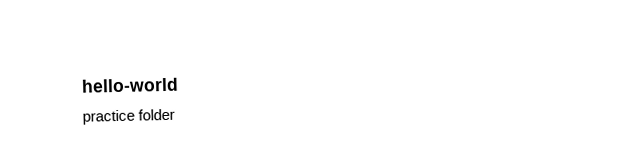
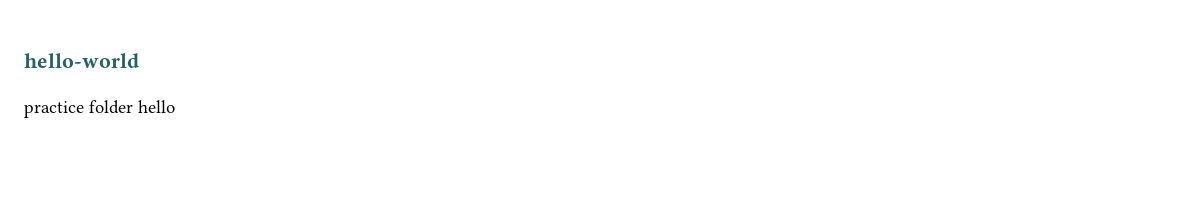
(176, 114) none -> [138,100,175,113] hello

